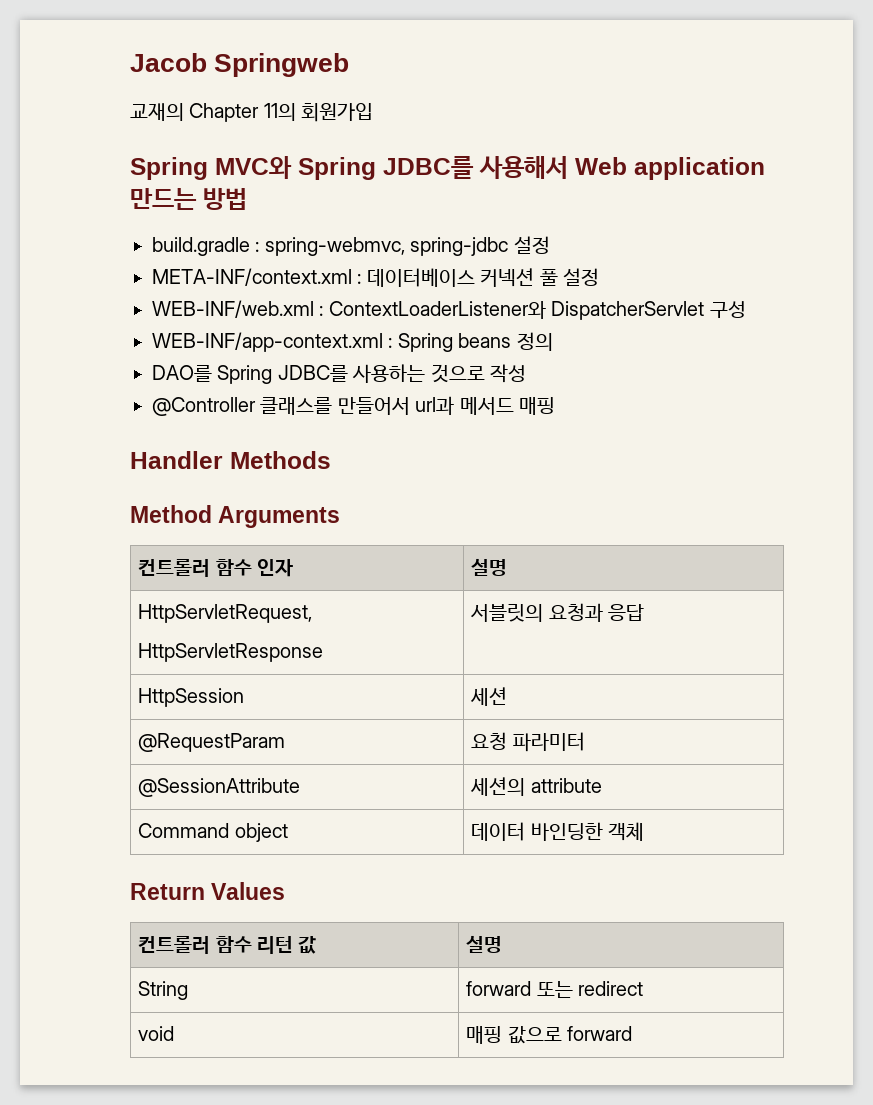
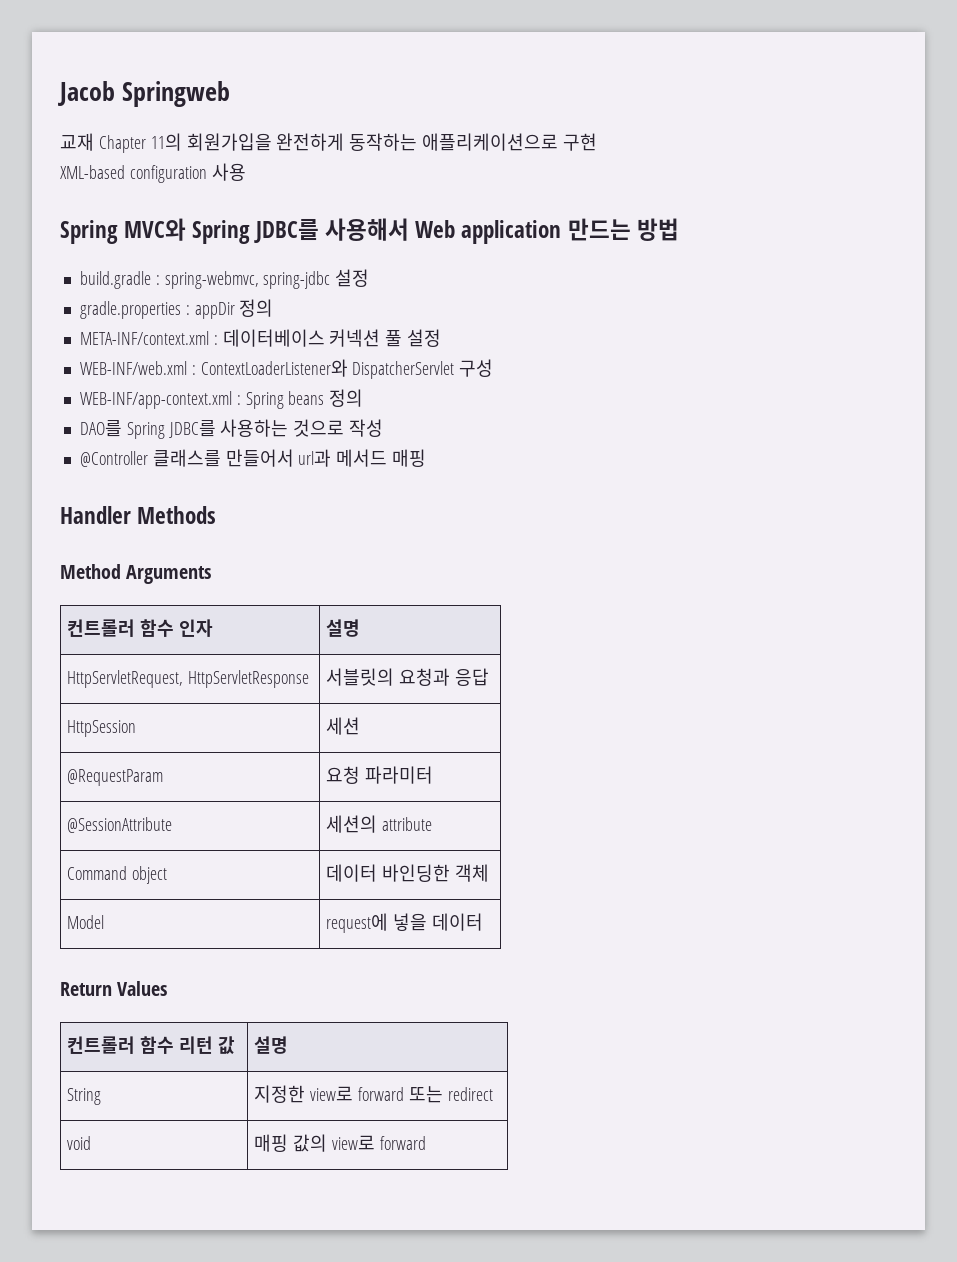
[130,103,184,121] 교재의 -> [60,133,94,151] 교재
[301,103,374,122] 회원가입 -> [186,133,598,151] [60,163,246,183] 회원가입을 완전하게 동작하는 애플리케이션으로 구현 // XML-based configuration 사용
(550, 245) none -> [79,299,274,319] // gradle.properties : appDir 정의
(313, 613) // -> (184, 679) none
(645, 831) none -> [67,915,105,929] [326,913,484,933] // Model | request에 넣을 데이터
(189, 990) none -> [254,1085,354,1103] 지정한 view로
[507,1026,562,1044] 값으로 -> [293,1134,376,1152] 값의 view로

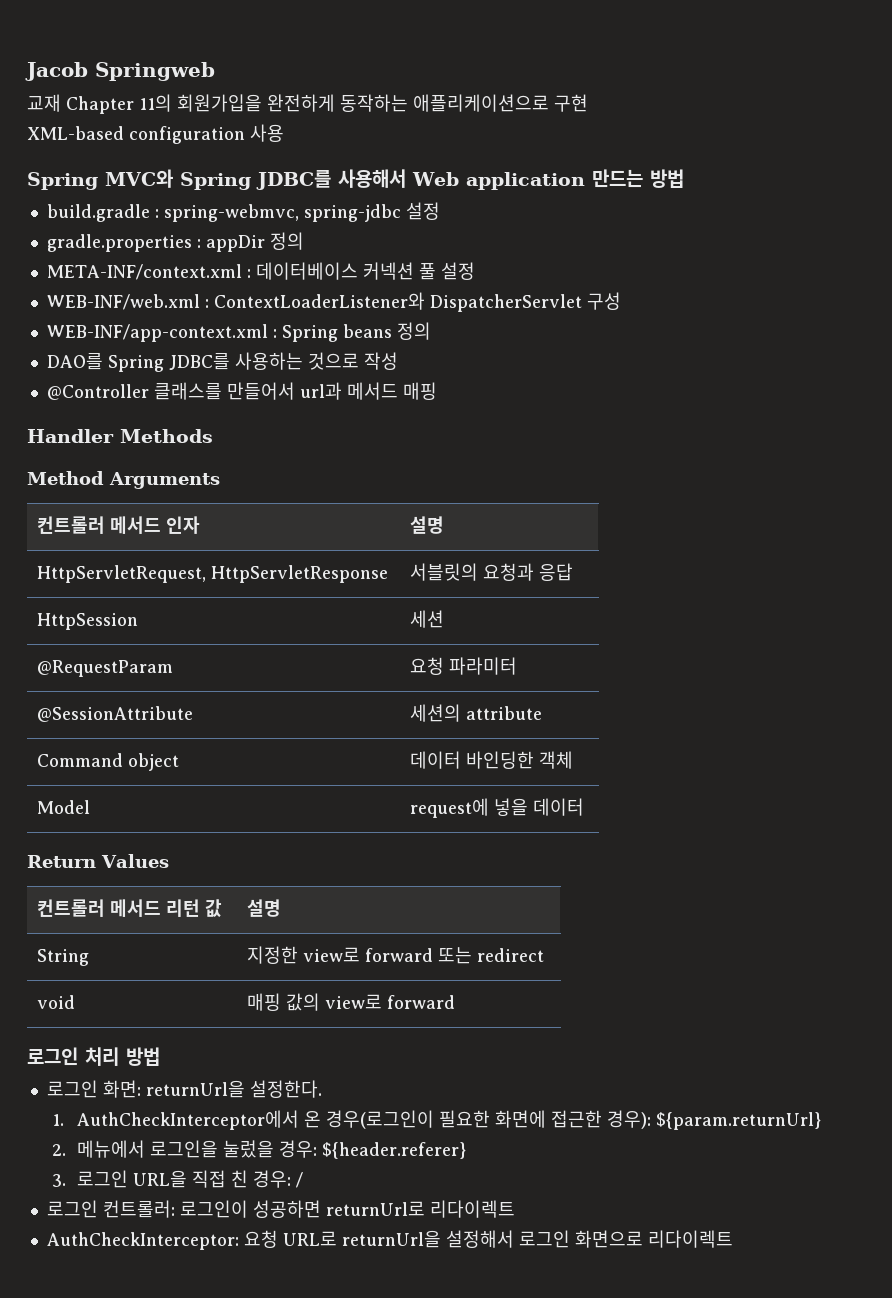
[140,619,175,637] 함수 -> [110,516,162,534] 메서드
[140,1036,175,1054] 함수 -> [110,899,162,917] 메서드
(426, 1143) none -> [27,1047,160,1066] [46,1080,322,1098] [51,1110,821,1130] [51,1140,466,1159] [51,1170,303,1188] [46,1200,515,1218] [46,1230,733,1250] // 로그인 처리 방법 // 로그인 화면: returnUrl을 설정한다. // 1. AuthCheckInterceptor에서 온 경우(로그인이 필요한 화면에 접근한 경우): ${param.returnUrl} // 2. 메뉴에서 로그인을 눌렀을 경우: ${header.referer} // 3. 로그인 URL을 직접 친 경우: / // 로그인 컨트롤러: 로그인이 성공하면 returnUrl로 리다이렉트 // AuthCheckInterceptor: 요청 URL로 returnUrl을 설정해서 로그인 화면으로 리다이렉트

